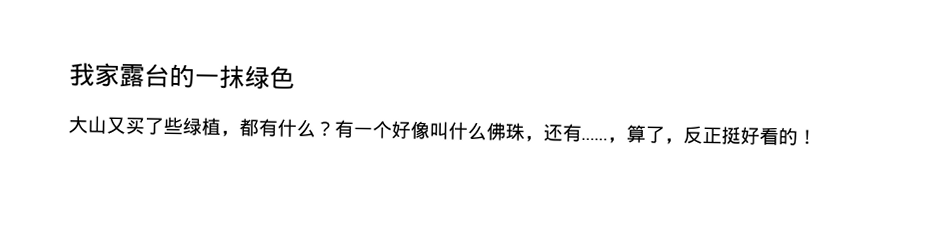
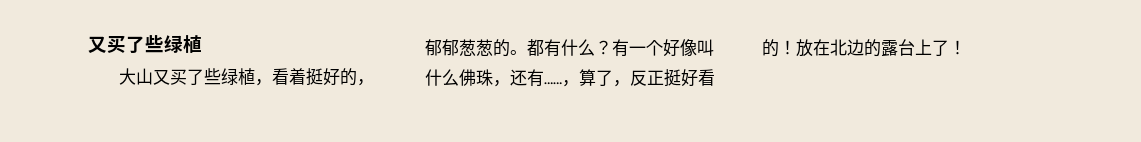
[69,62,295,90] 我家露台的一抹绿色 -> [88,35,202,54] 又买了些绿植
(240, 134) none -> [271,68,374,86] [425,39,527,57] 看着挺好的，郁郁葱葱的。
(817, 137) none -> [796,39,966,57] 放在北边的露台上了！

